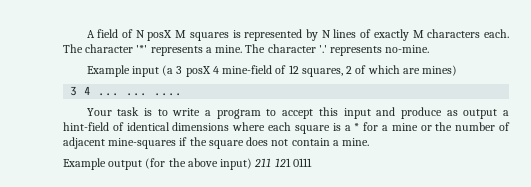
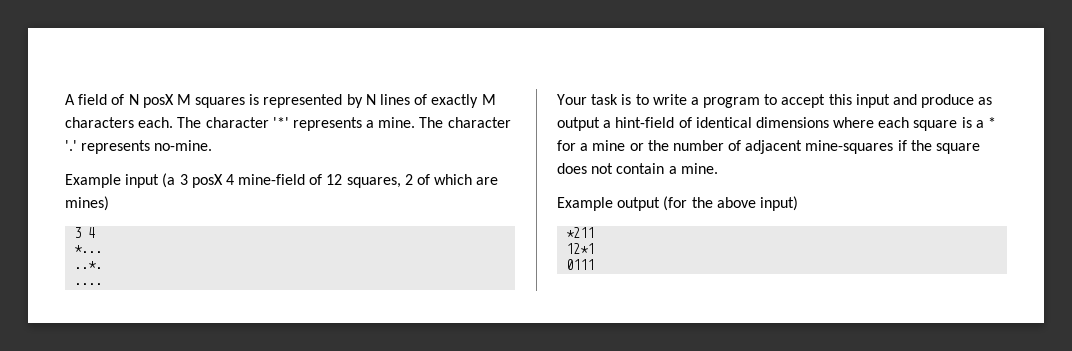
[98,93,148,96] ... ... -> [74,245,103,253] [74,261,103,269] // *... // ..*. //
[254,158,291,167] 211 121 -> [566,227,595,238] [566,243,595,254] // *211 // 12*1 //

